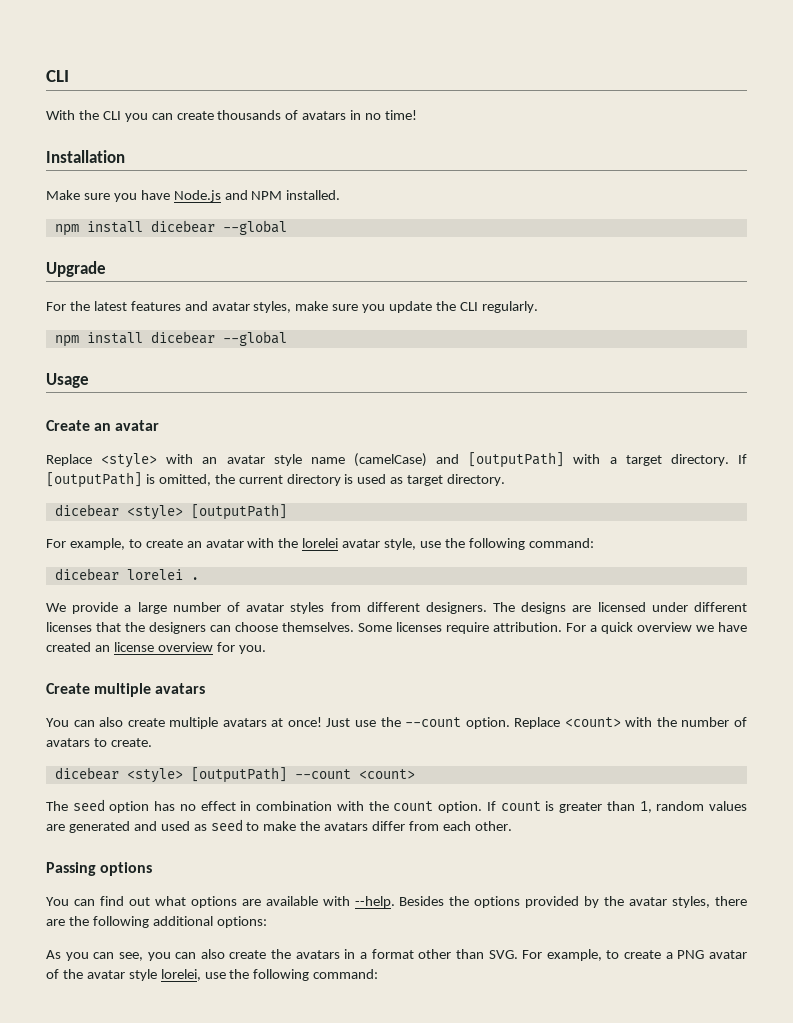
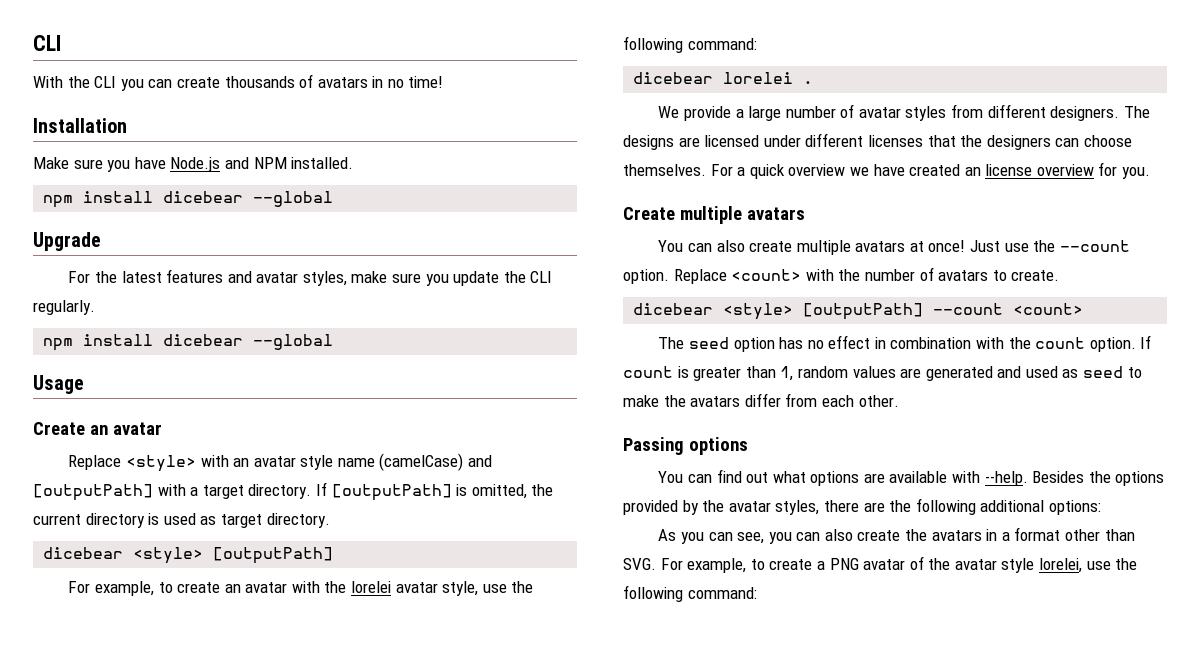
[358,622,562,634] Some licenses require attribution. -> (706, 170) none

